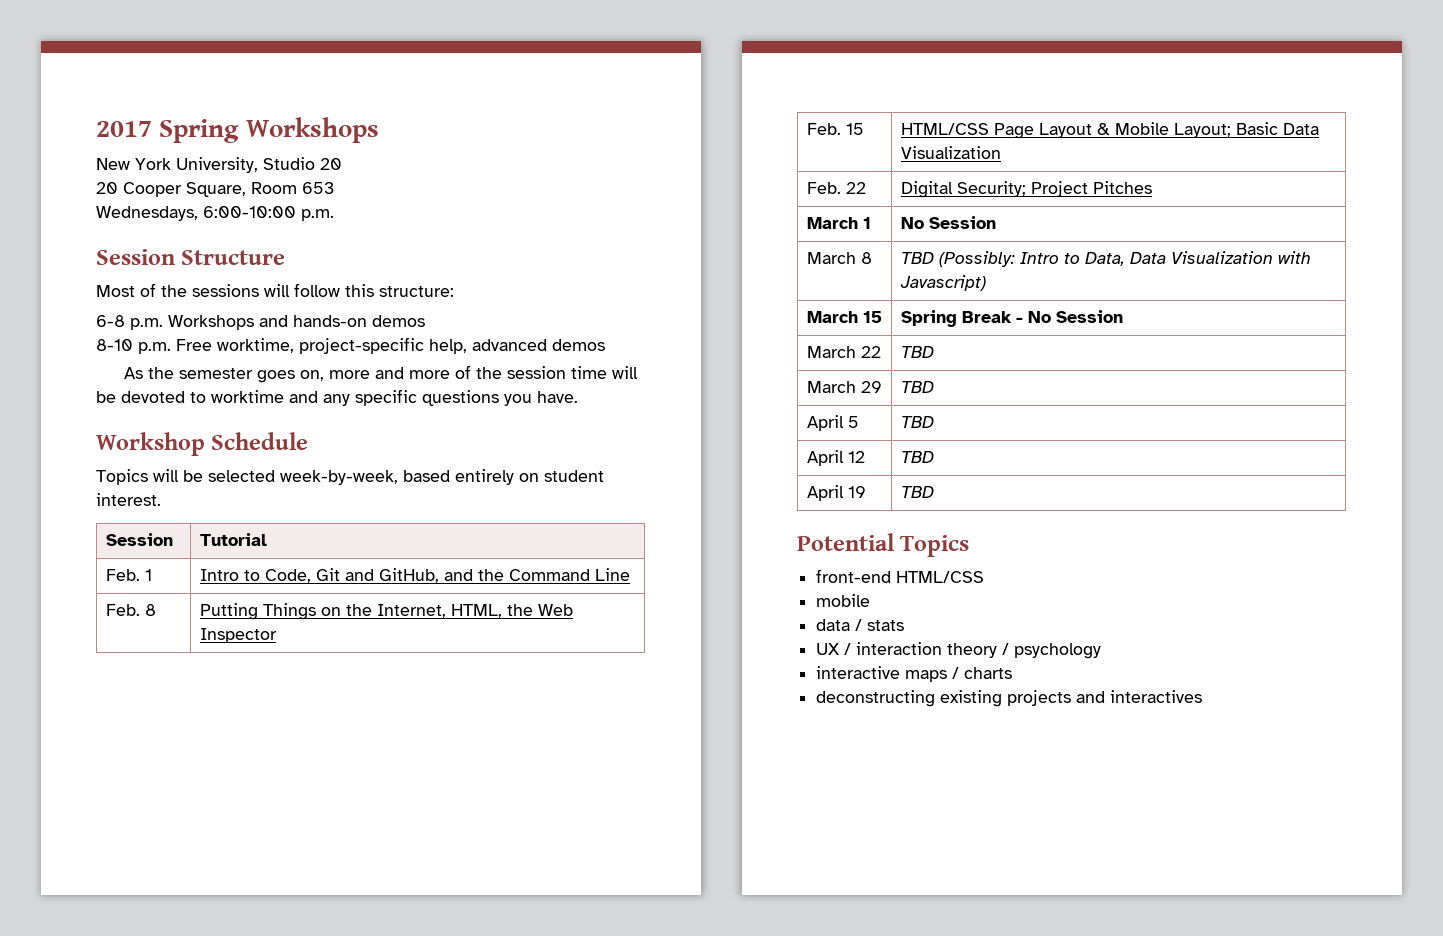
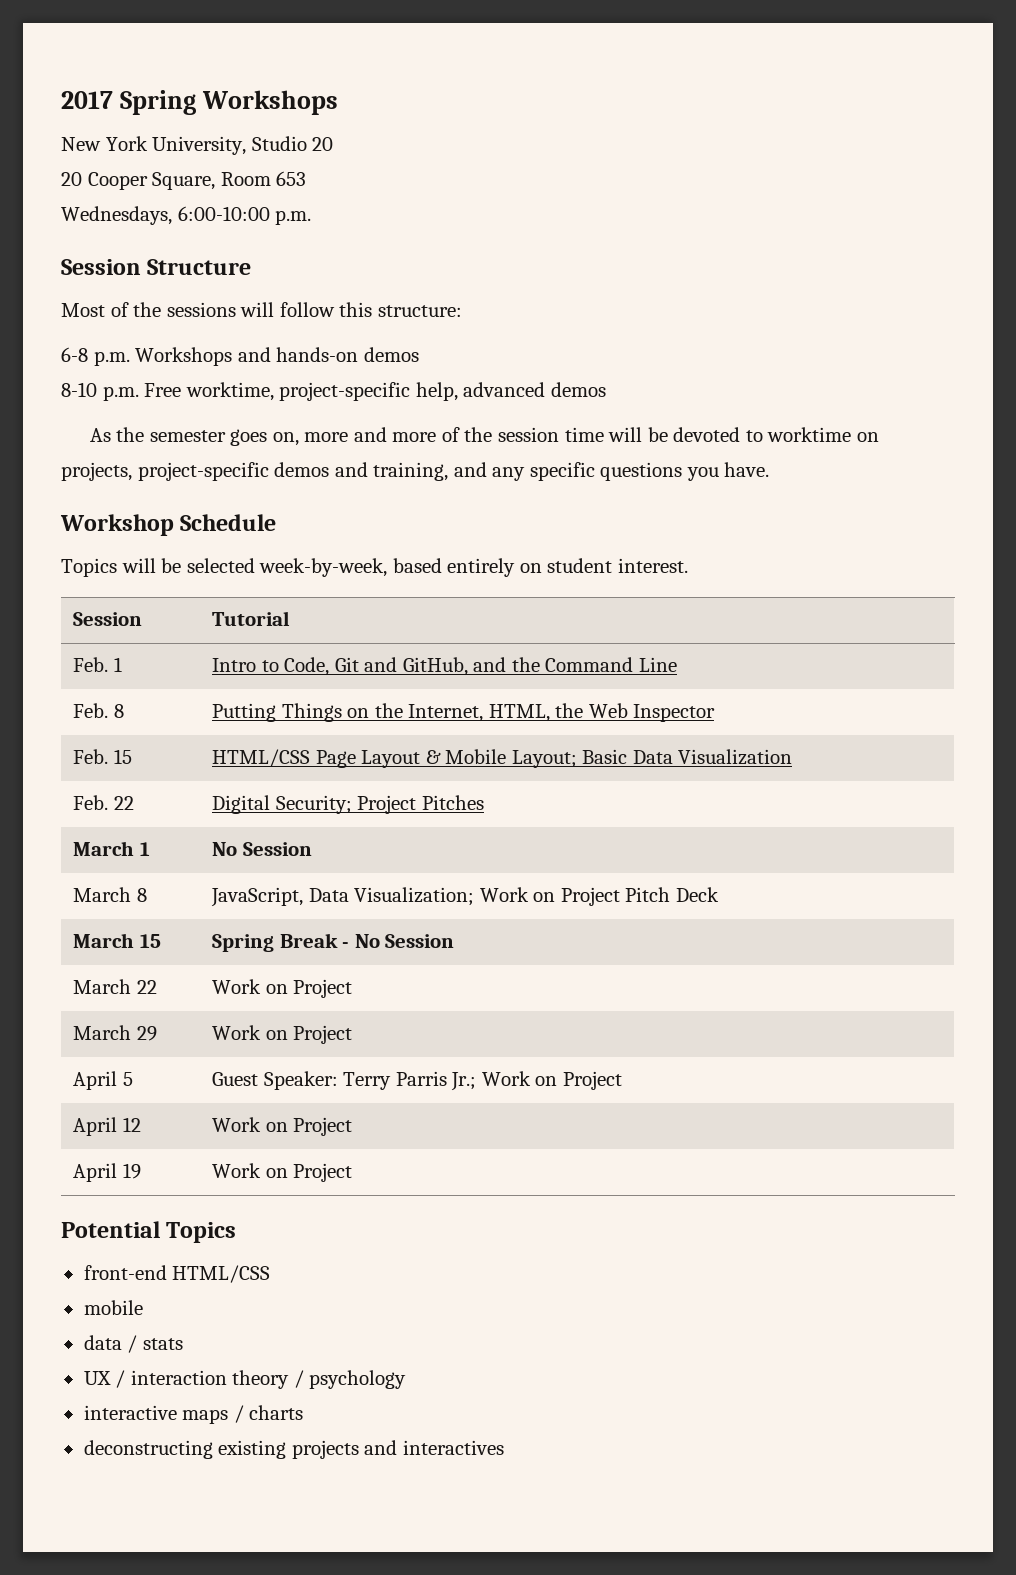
(284, 396) none -> [856,432,879,442] [61,462,449,481] on projects, project-specific demos and training,
[900,251,1311,267] [899,275,986,291] TBD (Possibly: Intro to Data, Data Visualization with Javascript) -> [211,887,719,907] JavaScript, Data Visualization; Work on Project Pitch Deck
[900,346,934,358] TBD -> [212,979,353,998] Work on Project
[900,381,934,393] TBD -> [212,1025,353,1044] Work on Project
[900,416,934,428] TBD -> [212,1071,622,1091] Guest Speaker: Terry Parris Jr.; Work on Project
[900,451,934,463] TBD -> [212,1117,353,1136] Work on Project
[900,486,934,498] TBD -> [212,1163,353,1182] Work on Project

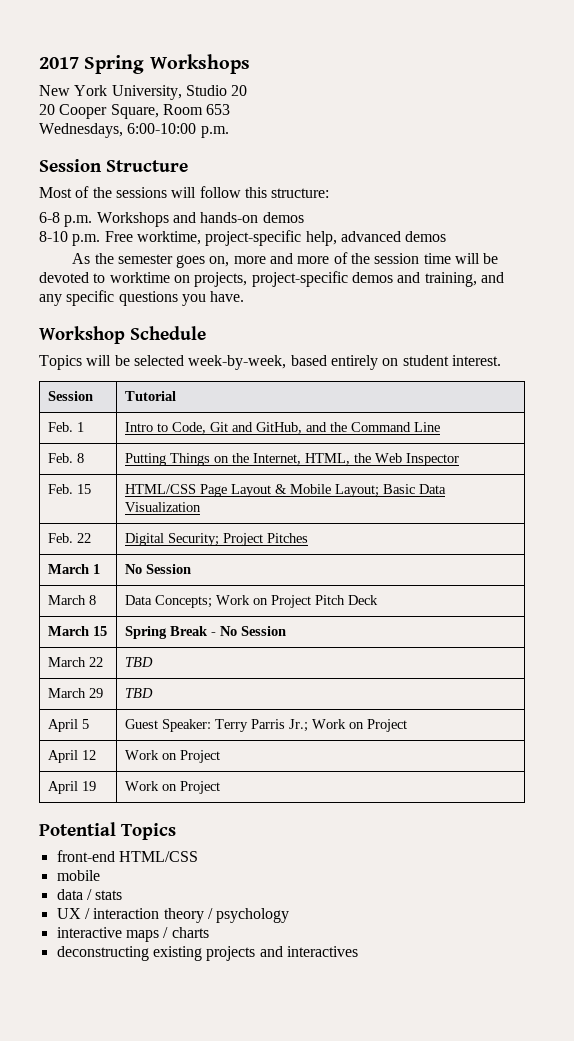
[211,887,475,907] JavaScript, Data Visualization; -> [124,595,212,608] Data Concepts;
[212,979,353,998] Work on Project -> [124,657,153,667] TBD
[212,1025,353,1044] Work on Project -> [124,688,153,698] TBD

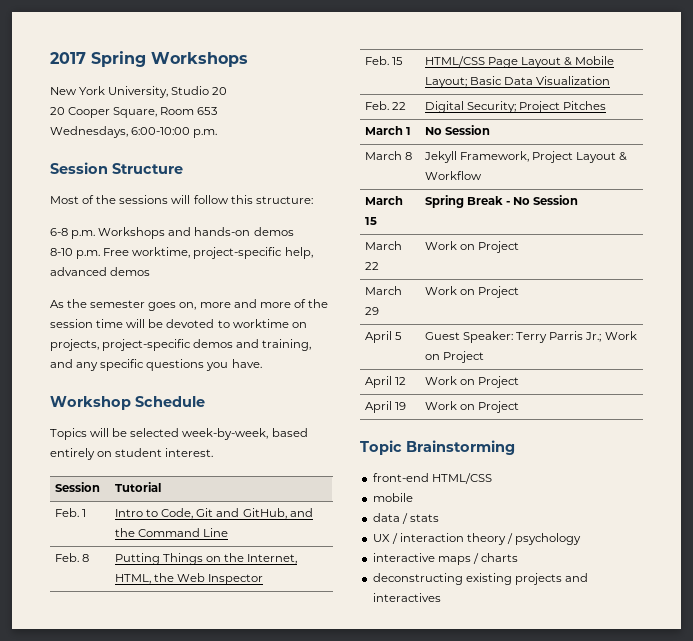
[124,595,378,608] Data Concepts; Work on Project Pitch Deck -> [424,151,628,163] [425,171,483,180] Jekyll Framework, Project Layout & Workflow
[124,657,153,667] TBD -> [425,241,520,253] Work on Project
[124,688,153,698] TBD -> [425,286,520,298] Work on Project
[39,822,176,840] Potential Topics -> [360,440,515,455] Topic Brainstorming

